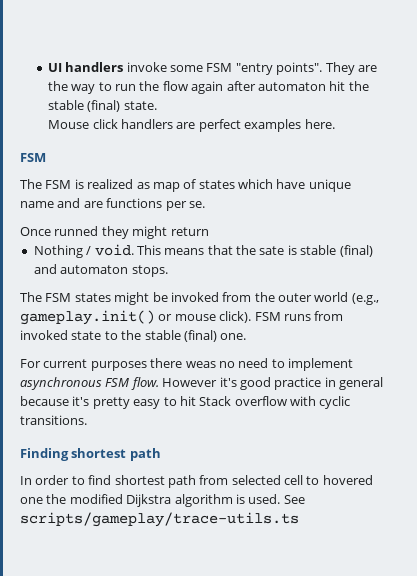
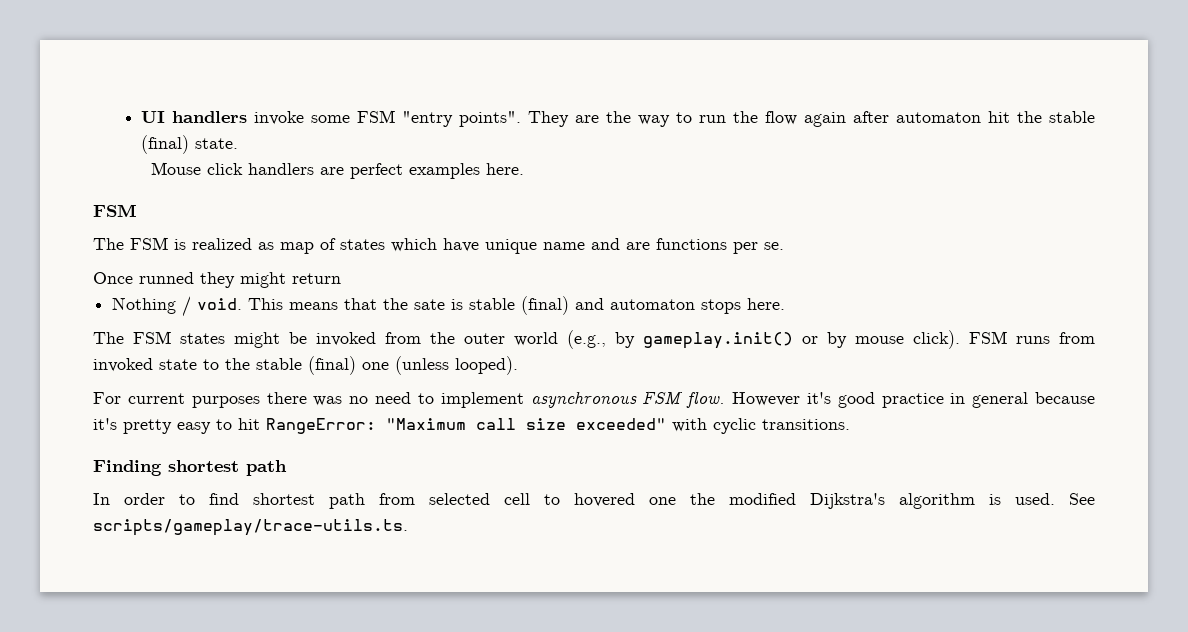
[131,265,168,277] stops. -> [701,298,786,314] stops here.
(379, 299) none -> [615,332,635,348] by
(173, 317) none -> [827,332,847,348] by
[220,333,247,340] one. -> [362,356,518,375] one (unless looped).
[185,361,216,368] weas -> [313,396,343,406] was
[199,396,287,406] Stack overflow -> [266,418,666,434] RangeError: "Maximum call size exceeded"
[126,494,172,507] Dijkstra -> [810,493,885,509] Dijkstra's
[20,512,299,527] scripts/gameplay/trace-utils.ts -> [93,519,408,536] scripts/gameplay/trace-utils.ts.

